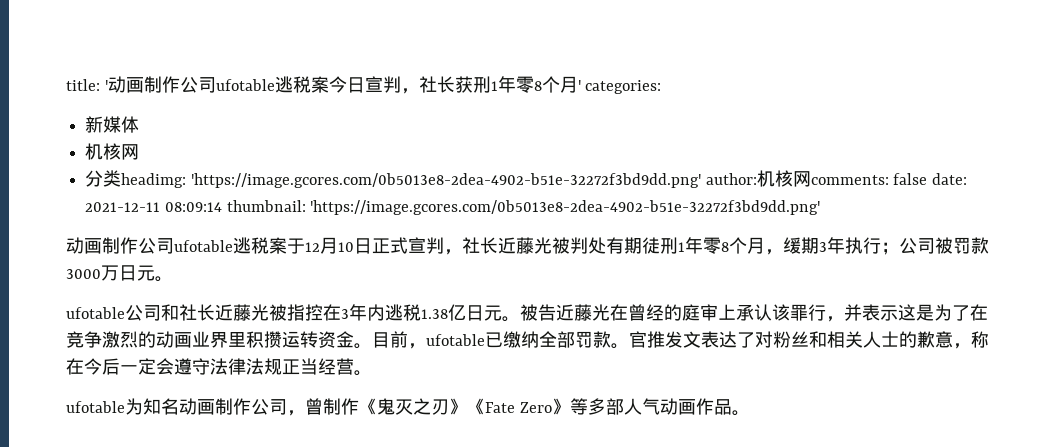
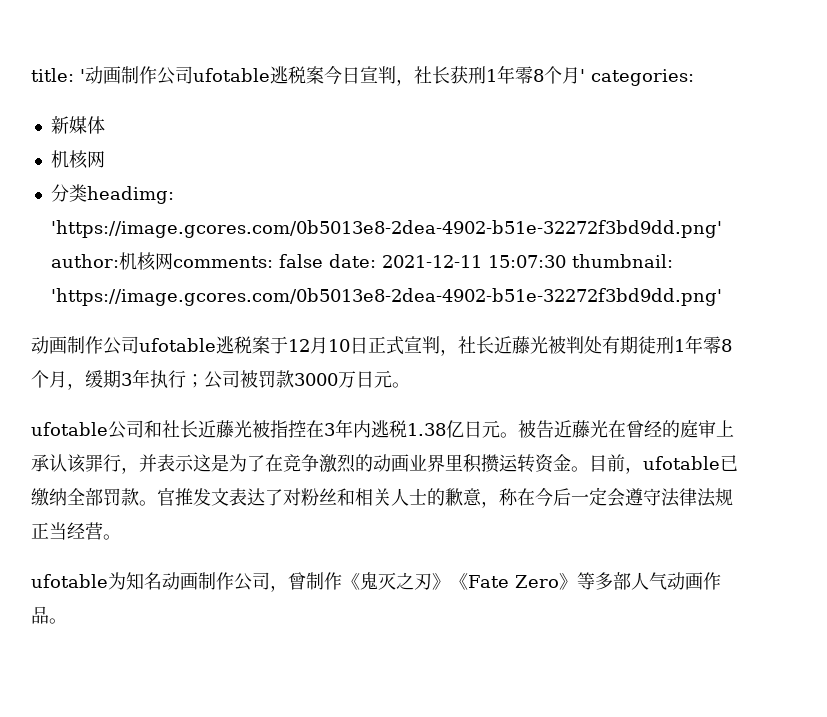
[164,202,222,212] 08:09:14 -> [487,255,566,268] 15:07:30

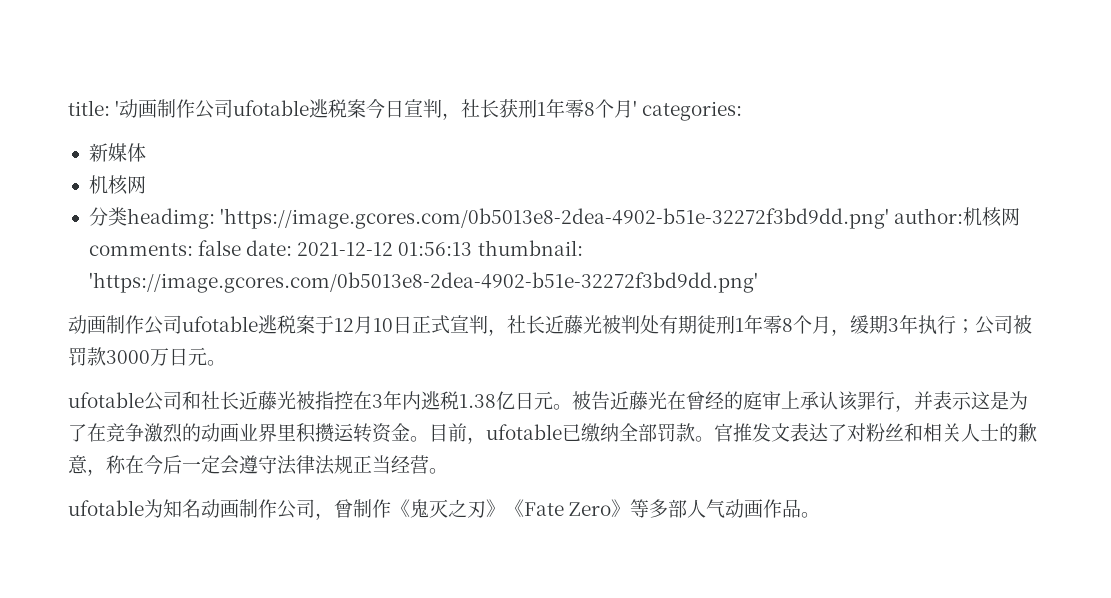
[381,255,566,268] 2021-12-11 15:07:30 -> [297,242,473,256] 2021-12-12 01:56:13

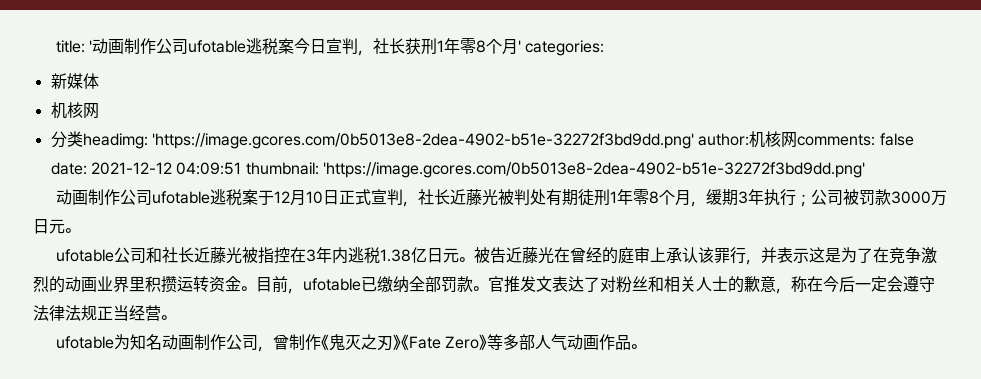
[398,242,473,256] 01:56:13 -> [176,162,242,175] 04:09:51

